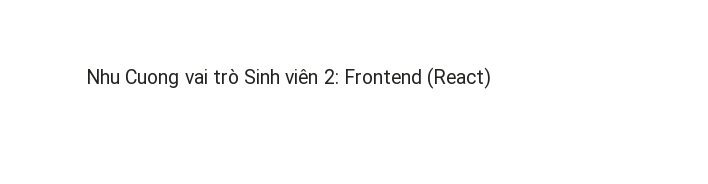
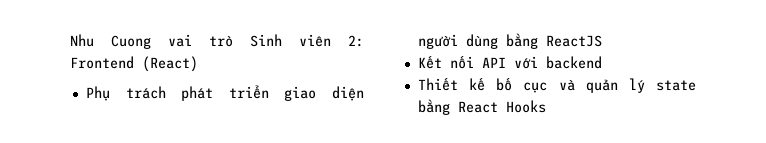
(492, 78) none -> [85,85,365,101] [417,33,602,49] [417,56,602,69] [417,78,696,93] [417,99,546,115] // Phụ trách phát triển giao diện người dùng bằng ReactJS // Kết nối API với backend // Thiết kế bố cục và quản lý state bằng React Hooks

